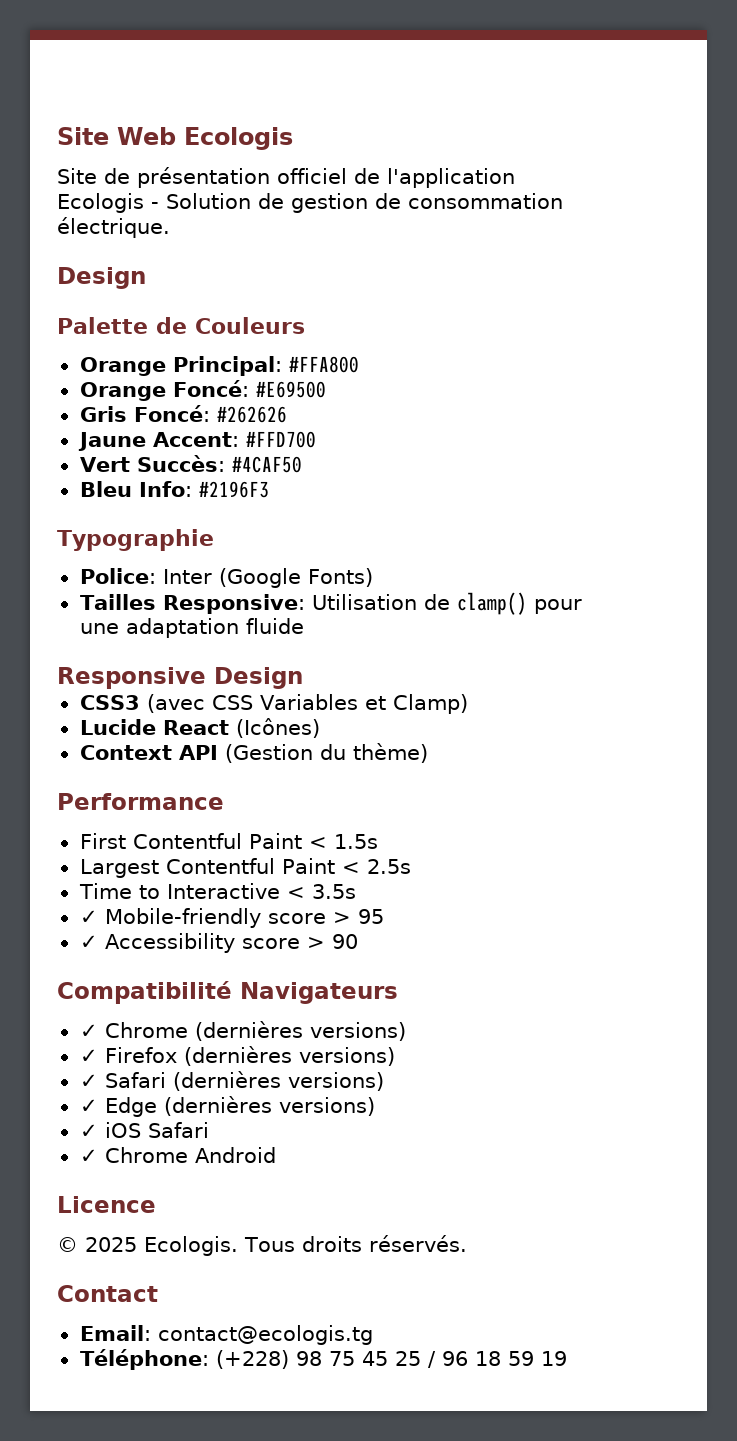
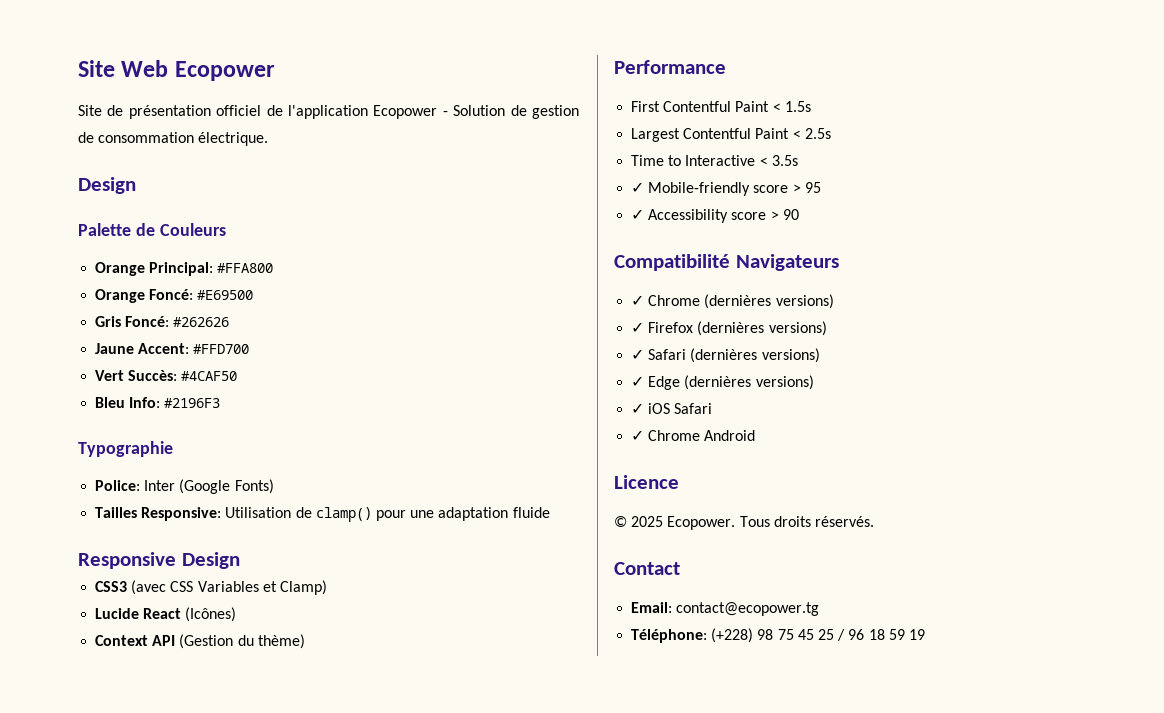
[183,127,293,150] Ecologis -> [174,61,275,81] Ecopower
[57,193,144,213] Ecologis -> [373,105,438,119] Ecopower
[144,1236,238,1256] Ecologis. -> [667,516,736,530] Ecopower.
[157,1325,373,1345] contact@ecologis.tg -> [676,602,820,616] contact@ecopower.tg

